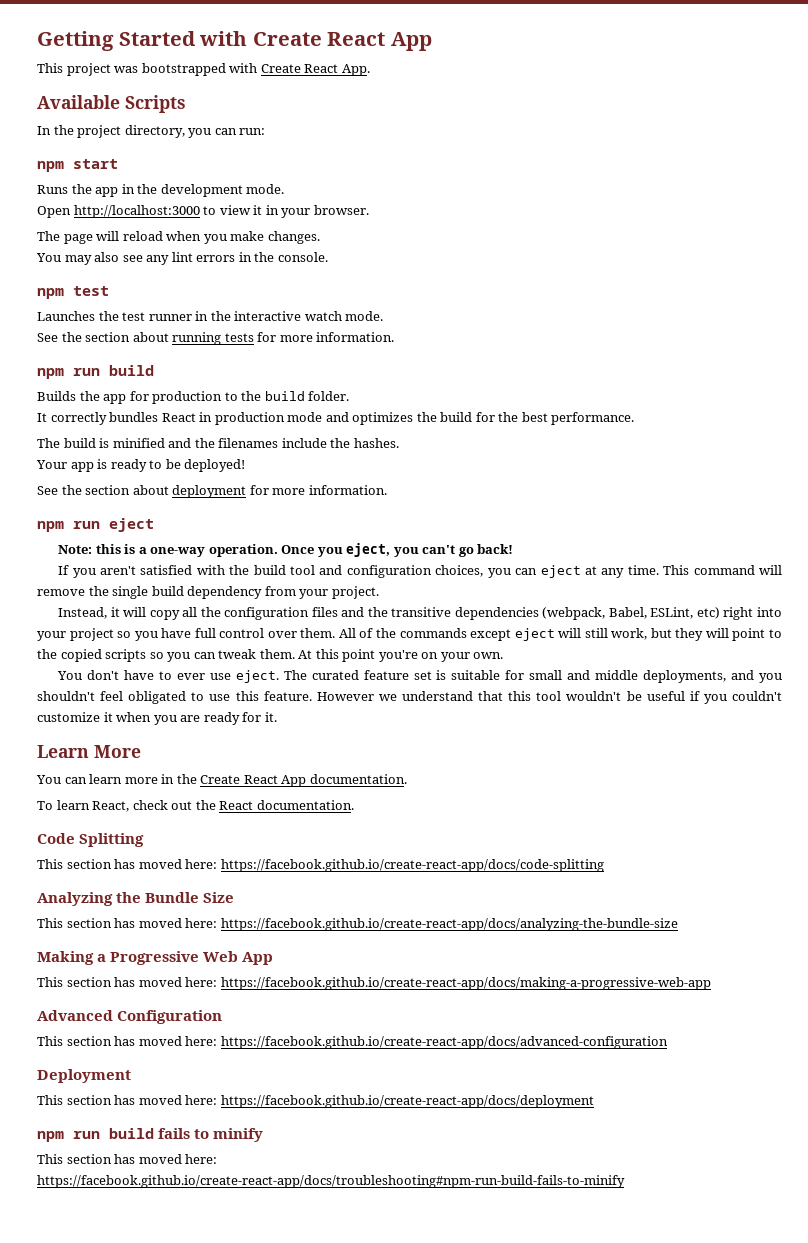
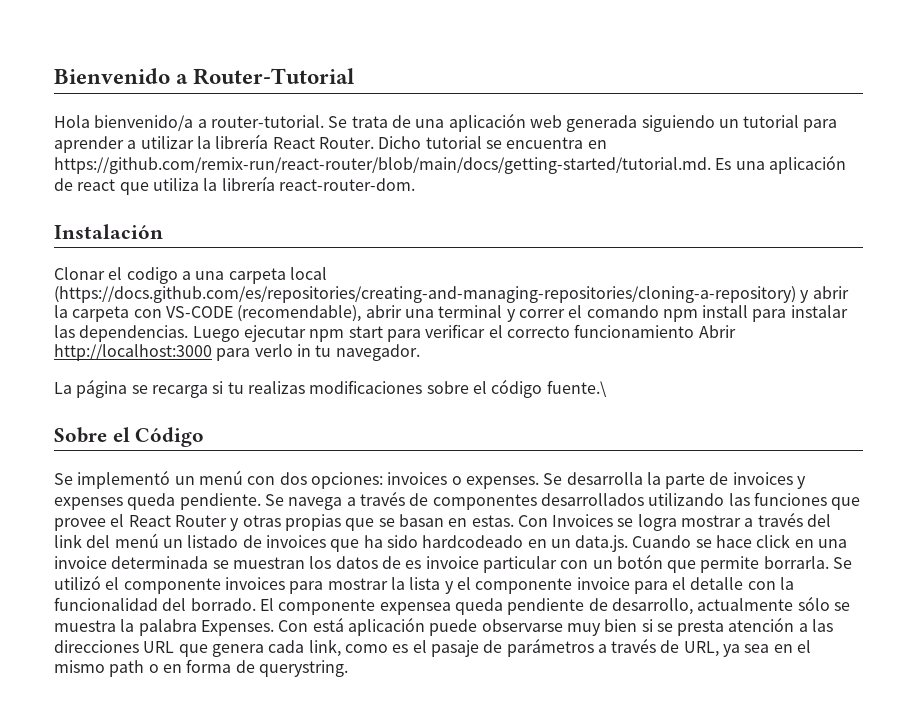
[37,31,432,51] [37,63,370,76] [37,95,186,113] [37,125,266,138] [37,159,118,172] [37,184,285,197] [37,205,369,218] [37,231,320,244] [36,252,328,265] [37,286,109,299] [37,311,384,321] [37,332,395,345] [37,365,154,379] [37,391,350,404] [37,412,635,425] [37,438,399,448] [36,459,246,472] [37,485,387,498] [37,518,154,532] [58,543,514,557] [58,565,783,578] [37,586,379,599] [58,607,782,620] [37,628,782,641] [37,649,504,662] [57,670,783,683] [37,691,782,704] [37,712,277,725] [37,745,141,758] [36,774,407,787] [37,800,354,812] [37,833,145,847] [37,859,604,872] [37,892,235,906] [37,918,678,931] [37,951,274,965] [37,977,711,990] [37,1010,223,1024] [37,1036,668,1049] [37,1069,131,1083] [37,1095,594,1108] [37,1128,264,1142] [37,1154,218,1164] [37,1175,625,1188] Getting Started with Create React App // This project was bootstrapped with Create React App. // Available Scripts // In the project directory, you can run: // npm start // Runs the app in the development mode. // Open http://localhost:3000 to view it in your browser. // The page will reload when you make changes. // You may also see any lint errors in the console. // npm test // Launches the test runner in the interactive watch mode. // See the section about running tests for more information. // npm run build // Builds the app for production to the build folder. // It correctly bundles React in production mode and optimizes the build for the best performance. // The build is minified and the filenames include the hashes. // Your app is ready to be deployed! // See the section about deployment for more information. // npm run eject // Note: this is a one-way operation. Once you eject, you can't go back! // If you aren't satisfied with the build tool and configuration choices, you can eject at any time. This command will remove the single build dependency from your project. // Instead, it will copy all the configuration files and the transitive dependencies (webpack, Babel, ESLint, etc) right into your project so you have full control over them. All of the commands except eject will still work, but they will point to the copied scripts so you can tweak them. At this point you're on your own. // You don't have to ever use eject. The curated feature set is suitable for small and middle deployments, and you shouldn't feel obligated to use this feature. However we understand that this tool wouldn't be useful if you couldn't customize it when you are ready for it. // Learn More // You can learn more in the Create React App documentation. // To learn React, check out the React documentation. // Code Splitting // This section has moved here: https://facebook.github.io/create-react-app/docs/code-splitting // Analyzing the Bundle Size // This section has moved here: https://facebook.github.io/create-react-app/docs/analyzing-the-bundle-size // Making a Progressive Web App // This section has moved here: https://facebook.github.io/create-react-app/docs/making-a-progressive-web-app // Advanced Configuration // This section has moved here: https://facebook.github.io/create-react-app/docs/advanced-configuration // Deployment // This section has moved here: https://facebook.github.io/create-react-app/docs/deployment // npm run build fails to minify // This section has moved here: https://facebook.github.io/create-react-app/docs/troubleshooting#npm-run-build-fails-to-minify -> [54,68,356,85] [54,113,838,132] [54,134,607,153] [54,155,846,174] [54,176,415,195] [54,224,163,239] [54,267,327,284] [54,286,849,303] [54,305,848,322] [54,324,736,342] [54,344,420,361] [54,379,607,398] [54,427,205,447] [54,470,807,489] [54,491,861,510] [54,512,832,531] [54,533,848,552] [54,554,853,573] [54,575,795,594] [54,596,850,615] [54,617,834,636] [54,638,812,657] [54,659,348,677] Bienvenido a Router-Tutorial // Hola bienvenido/a a router-tutorial. Se trata de una aplicación web generada siguiendo un tutorial para aprender a utilizar la librería React Router. Dicho tutorial se encuentra en https://github.com/remix-run/react-router/blob/main/docs/getting-started/tutorial.md. Es una aplicación de react que utiliza la librería react-router-dom. // Instalación // Clonar el codigo a una carpeta local (https://docs.github.com/es/repositories/creating-and-managing-repositories/cloning-a-repository) y abrir la carpeta con VS-CODE (recomendable), abrir una terminal y correr el comando npm install para instalar las dependencias. Luego ejecutar npm start para verificar el correcto funcionamiento Abrir http://localhost:3000 para verlo in tu navegador. // La página se recarga si tu realizas modificaciones sobre el código fuente.\ // Sobre el Código // Se implementó un menú con dos opciones: invoices o expenses. Se desarrolla la parte de invoices y expenses queda pendiente. Se navega a través de componentes desarrollados utilizando las funciones que provee el React Router y otras propias que se basan en estas. Con Invoices se logra mostrar a través del link del menú un listado de invoices que ha sido hardcodeado en un data.js. Cuando se hace click en una invoice determinada se muestran los datos de es invoice particular con un botón que permite borrarla. Se utilizó el componente invoices para mostrar la lista y el componente invoice para el detalle con la funcionalidad del borrado. El componente expensea queda pendiente de desarrollo, actualmente sólo se muestra la palabra Expenses. Con está aplicación puede observarse muy bien si se presta atención a las direcciones URL que genera cada link, como es el pasaje de parámetros a través de URL, ya sea en el mismo path o en forma de querystring.

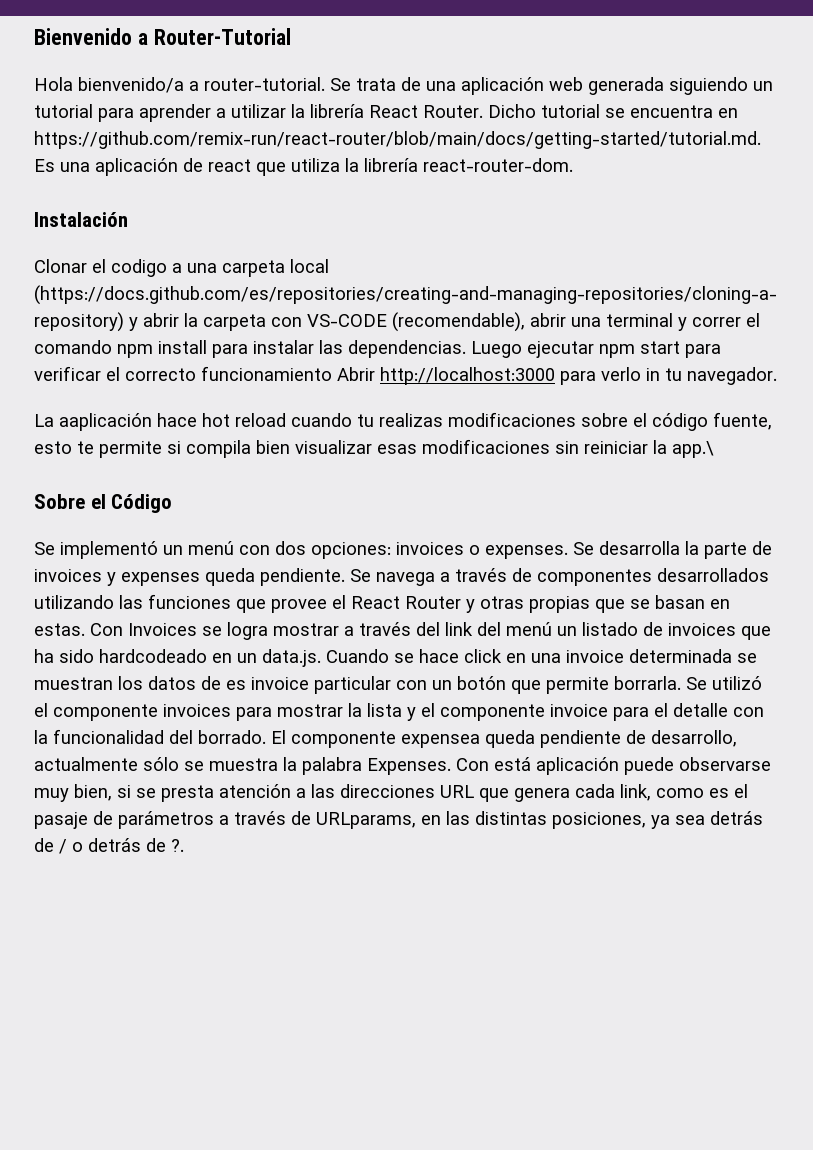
[76,379,224,398] página se recarga si -> [59,413,352,431] aaplicación hace hot reload cuando
[546,380,607,397] fuente.\ -> [713,412,772,430] [34,439,714,458] fuente, esto te permite si compila bien visualizar esas modificaciones sin reiniciar la app.\
[604,619,638,632] bien -> [74,784,112,801] bien,
[683,640,812,657] [54,659,348,677] URL, ya sea en el mismo path o en forma de querystring. -> [316,811,763,829] [34,838,184,854] URLparams, en las distintas posiciones, ya sea detrás de / o detrás de ?.

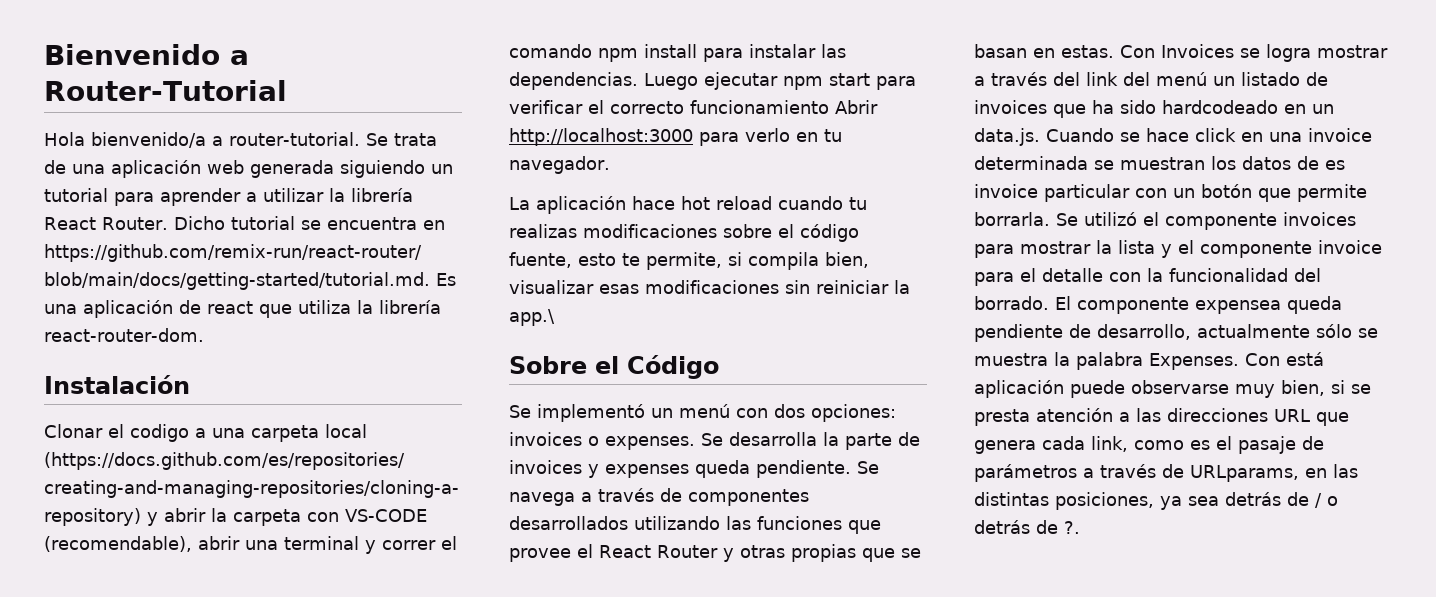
[646,368,660,381] in -> [796,132,818,142] en
[59,413,152,431] aaplicación -> [536,196,626,214] aplicación
[99,441,162,458] permite -> [646,252,722,270] permite,
[256,440,290,454] bien -> [825,252,869,268] bien,

